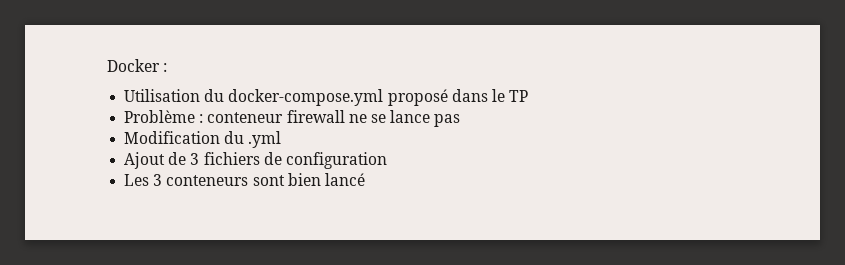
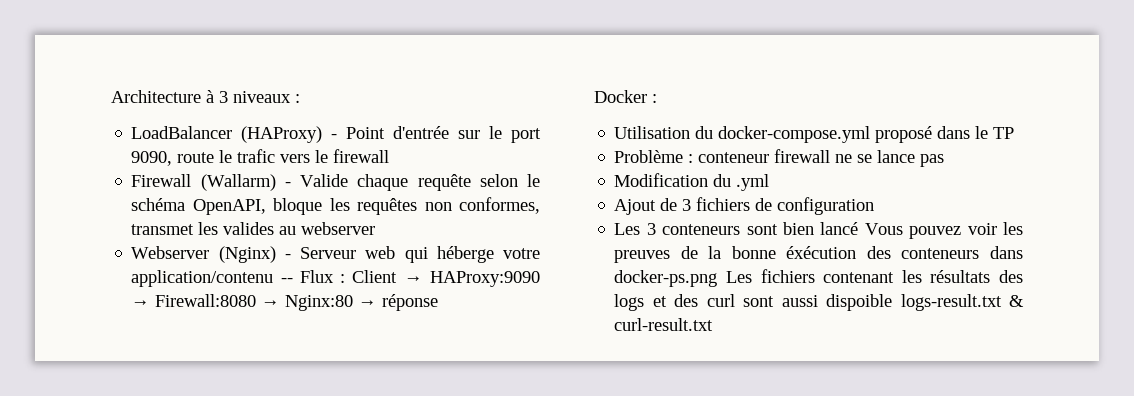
(107, 65) none -> [111,90,300,103] [131,126,541,143] [131,149,390,166] [131,174,540,191] [131,197,540,215] [131,222,376,235] [131,246,540,263] [131,270,540,287] [131,294,439,311] Architecture à 3 niveaux : // LoadBalancer (HAProxy) - Point d'entrée sur le port 9090, route le trafic vers le firewall // Firewall (Wallarm) - Valide chaque requête selon le schéma OpenAPI, bloque les requêtes non conformes, transmet les valides au webserver // Webserver (Nginx) - Serveur web qui héberge votre application/contenu -- Flux : Client → HAProxy:9090 → Firewall:8080 → Nginx:80 → réponse //
(365, 179) none -> [864,222,1023,239] [614,246,1023,263] [614,269,1023,287] [614,294,1024,311] [614,318,714,331] Vous pouvez voir les preuves de la bonne éxécution des conteneurs dans docker-ps.png Les fichiers contenant les résultats des logs et des curl sont aussi dispoible logs-result.txt & curl-result.txt

